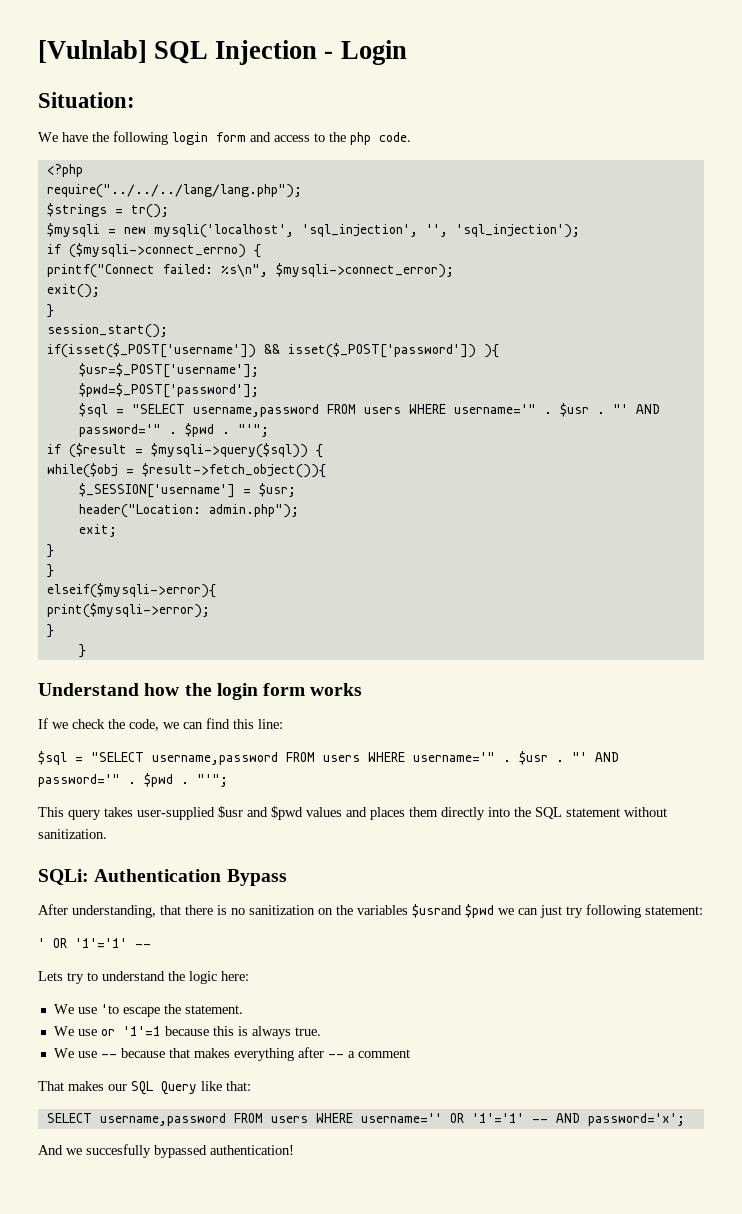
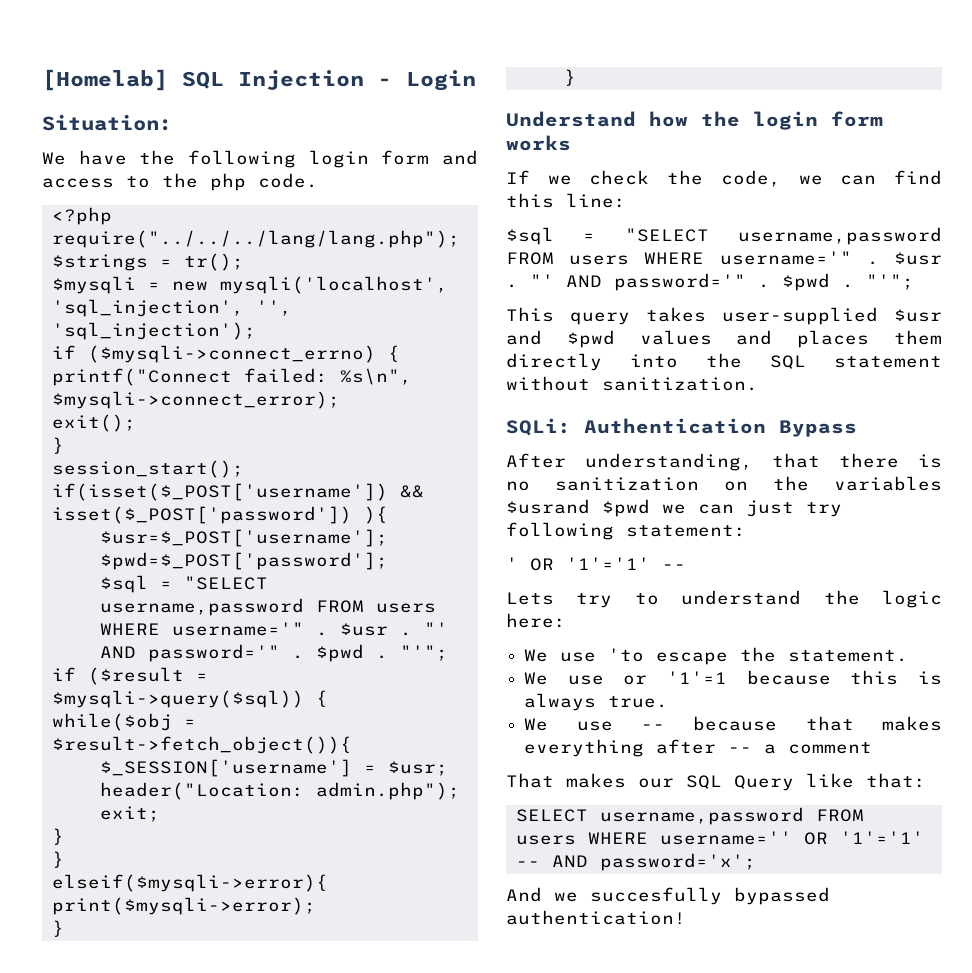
[38,40,147,63] [Vulnlab] -> [42,69,168,91] [Homelab]

